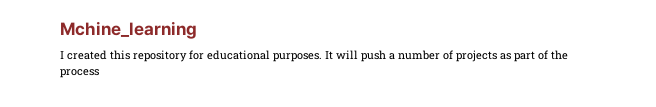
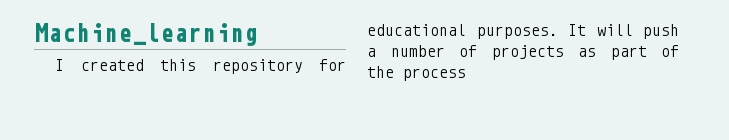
[60,21,197,39] Mchine_learning -> [34,23,258,46] Machine_learning

